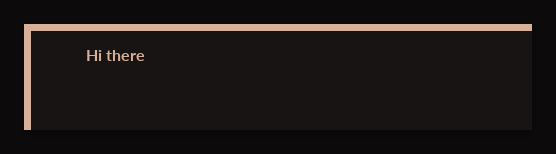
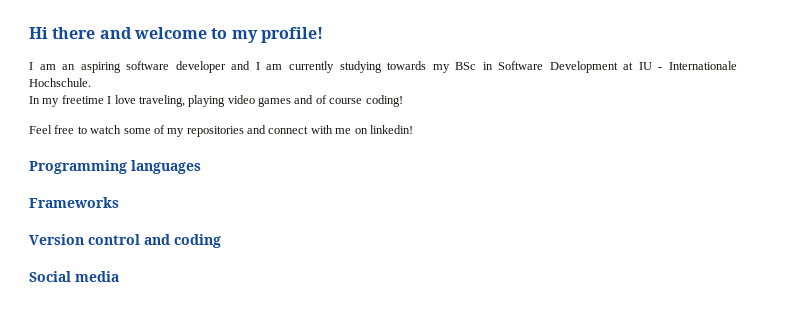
(146, 55) none -> [99,27,323,43] [29,61,737,73] [29,78,91,87] [29,95,403,107] [29,125,413,137] [29,160,201,174] [29,197,119,208] [29,234,221,248] [29,271,119,282] and welcome to my profile! // I am an aspiring software developer and I am currently studying towards my BSc in Software Development at IU - Internationale Hochschule. // In my freetime I love traveling, playing video games and of course coding! // Feel free to watch some of my repositories and connect with me on linkedin! // Programming languages // Frameworks // Version control and coding // Social media

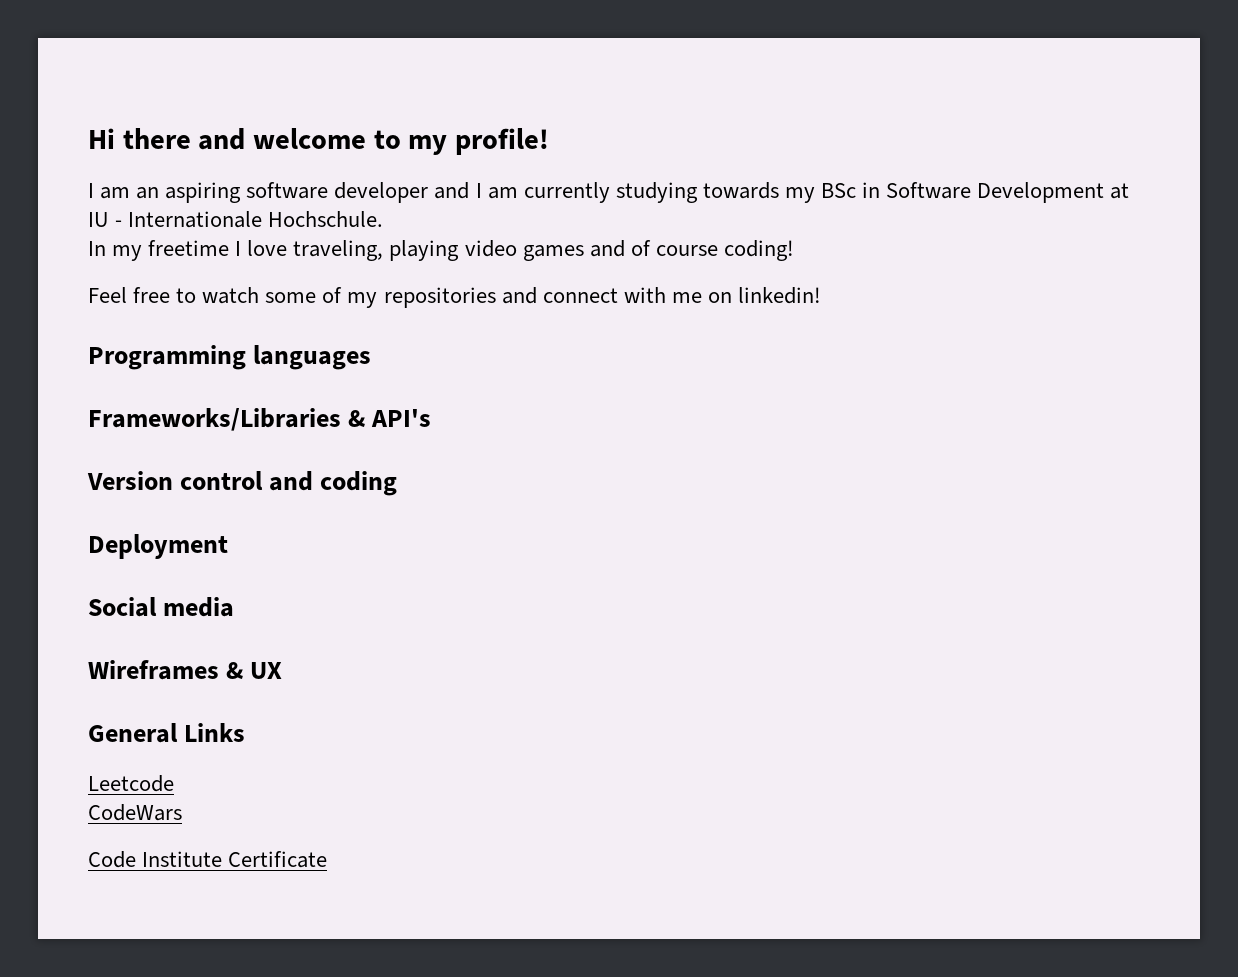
[29,197,119,208] Frameworks -> [88,408,432,431] Frameworks/Libraries & API's
(221, 241) none -> [88,534,228,559] // Deployment
(119, 276) none -> [88,660,283,680] [88,723,246,743] [88,775,174,792] [88,804,182,821] [88,851,328,868] // Wireframes & UX // General Links // Leetcode // CodeWars // Code Institute Certificate

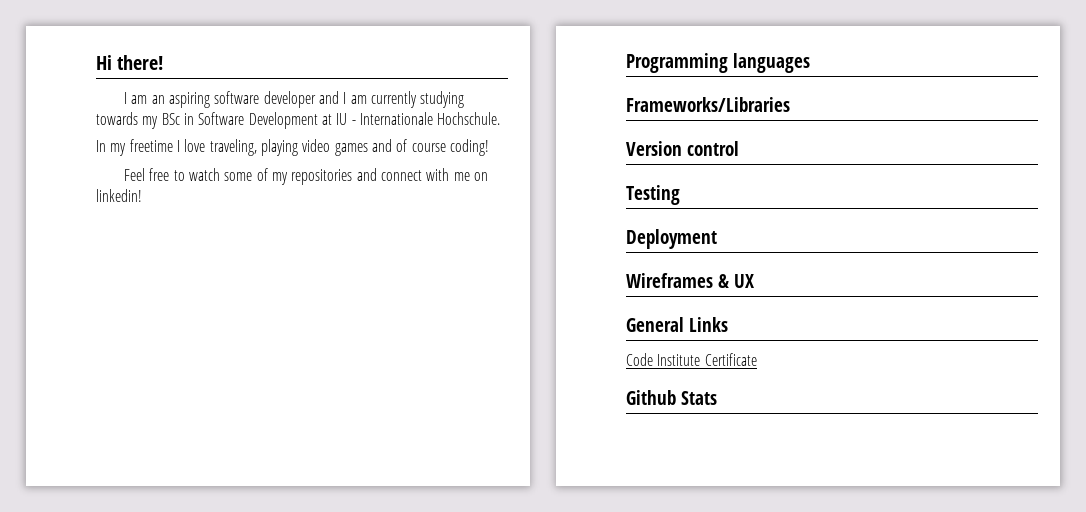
[122,128,550,155] there and welcome to my profile! -> [117,55,164,70] there!
[348,409,432,427] & API's -> (790, 104) none
[269,471,398,496] and coding -> [626,185,680,205] // Testing
[88,597,235,617] // Social media -> (717, 239) none
[88,775,174,792] [88,804,182,821] // Leetcode // CodeWars -> (728, 324) none
(328, 859) none -> [626,390,717,405] // Github Stats

